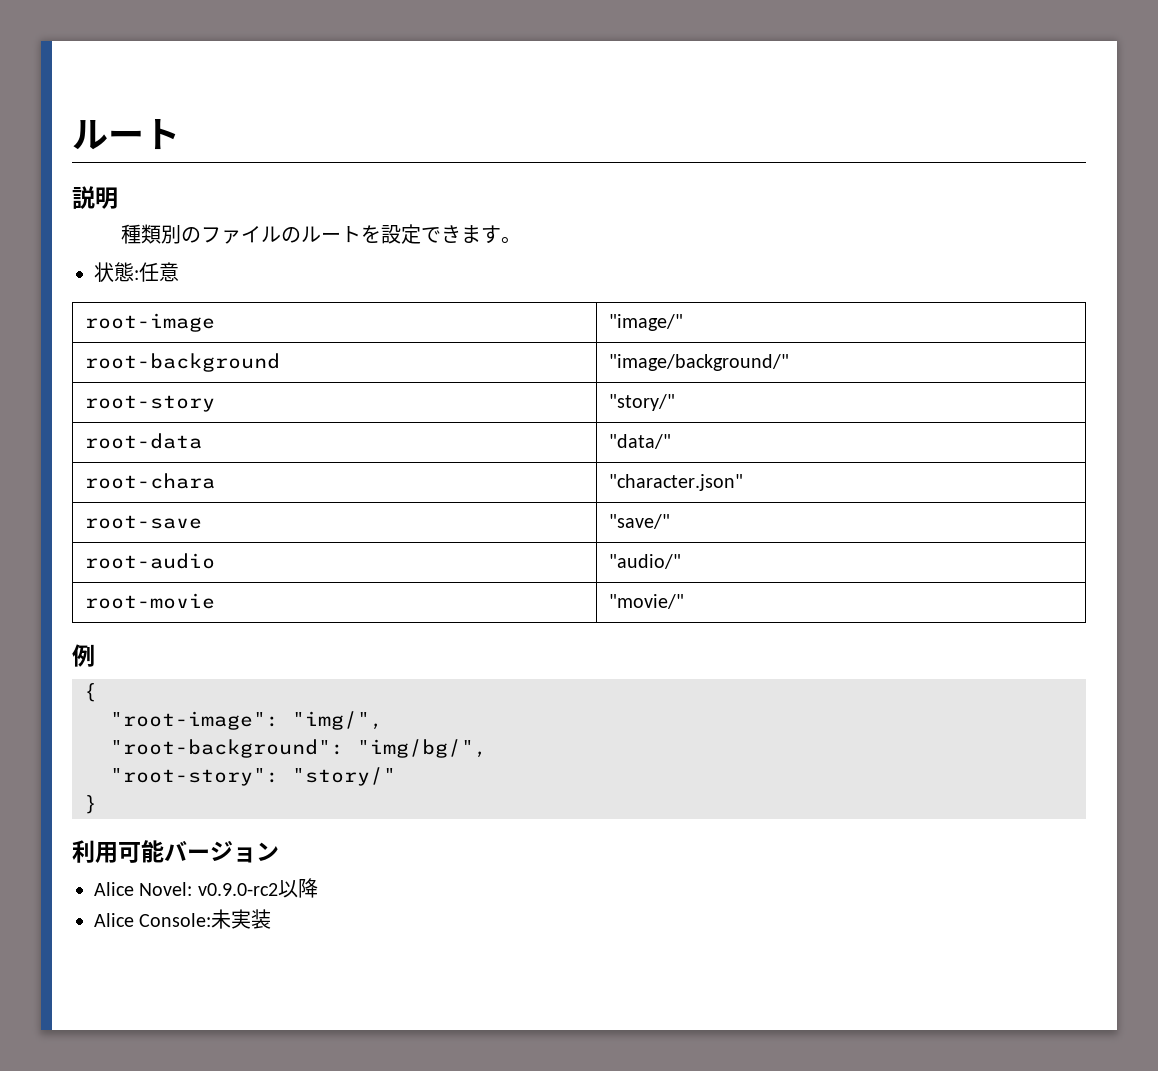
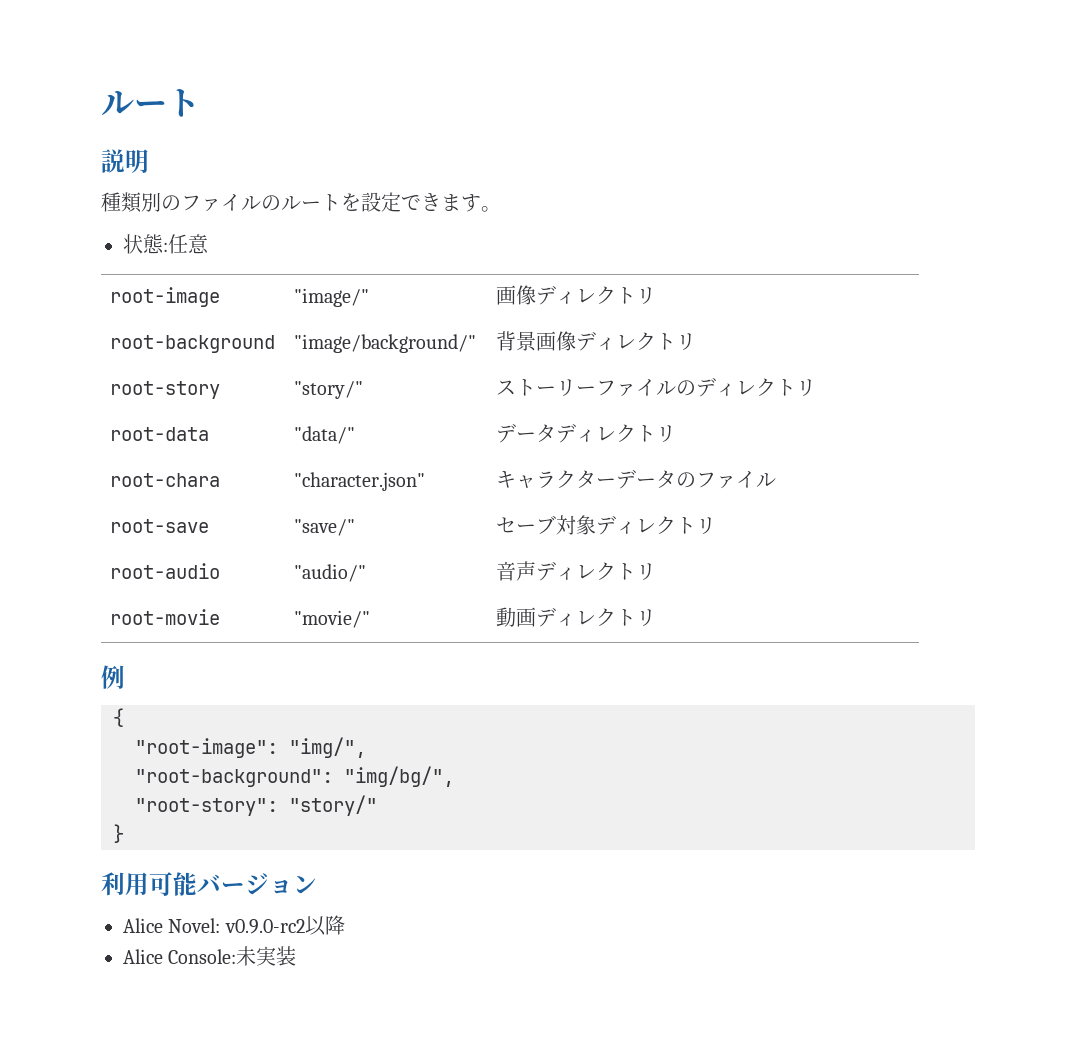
[84,353,280,372] [608,354,789,371] [84,395,215,412] [608,394,675,411] [84,433,202,449] [608,434,671,449] [84,473,215,489] [608,474,743,491] [84,515,202,529] [608,514,670,529] [84,553,215,569] [608,554,681,569] [84,593,215,609] [608,594,684,609] // root-background | "image/background/" // root-story | "story/" // root-data | "data/" // root-chara | "character.json" // root-save | "save/" // root-audio | "audio/" // root-movie | "movie/" -> [496,285,657,305] [110,335,276,353] [294,334,477,353] [496,331,697,351] [110,381,221,399] [294,381,364,399] [496,377,817,397] [110,427,210,441] [294,426,356,444] [496,423,677,443] [110,473,221,487] [294,472,426,491] [496,469,777,489] [110,519,210,533] [294,519,356,536] [496,515,717,535] [110,563,221,579] [294,564,367,582] [496,561,657,581] [110,609,221,625] [294,610,371,628] [496,607,657,627] | 画像ディレクトリ // root-background | "image/background/" | 背景画像ディレクトリ // root-story | "story/" | ストーリーファイルのディレクトリ // root-data | "data/" | データディレクトリ // root-chara | "character.json" | キャラクターデータのファイル // root-save | "save/" | セーブ対象ディレクトリ // root-audio | "audio/" | 音声ディレクトリ // root-movie | "movie/" | 動画ディレクトリ

